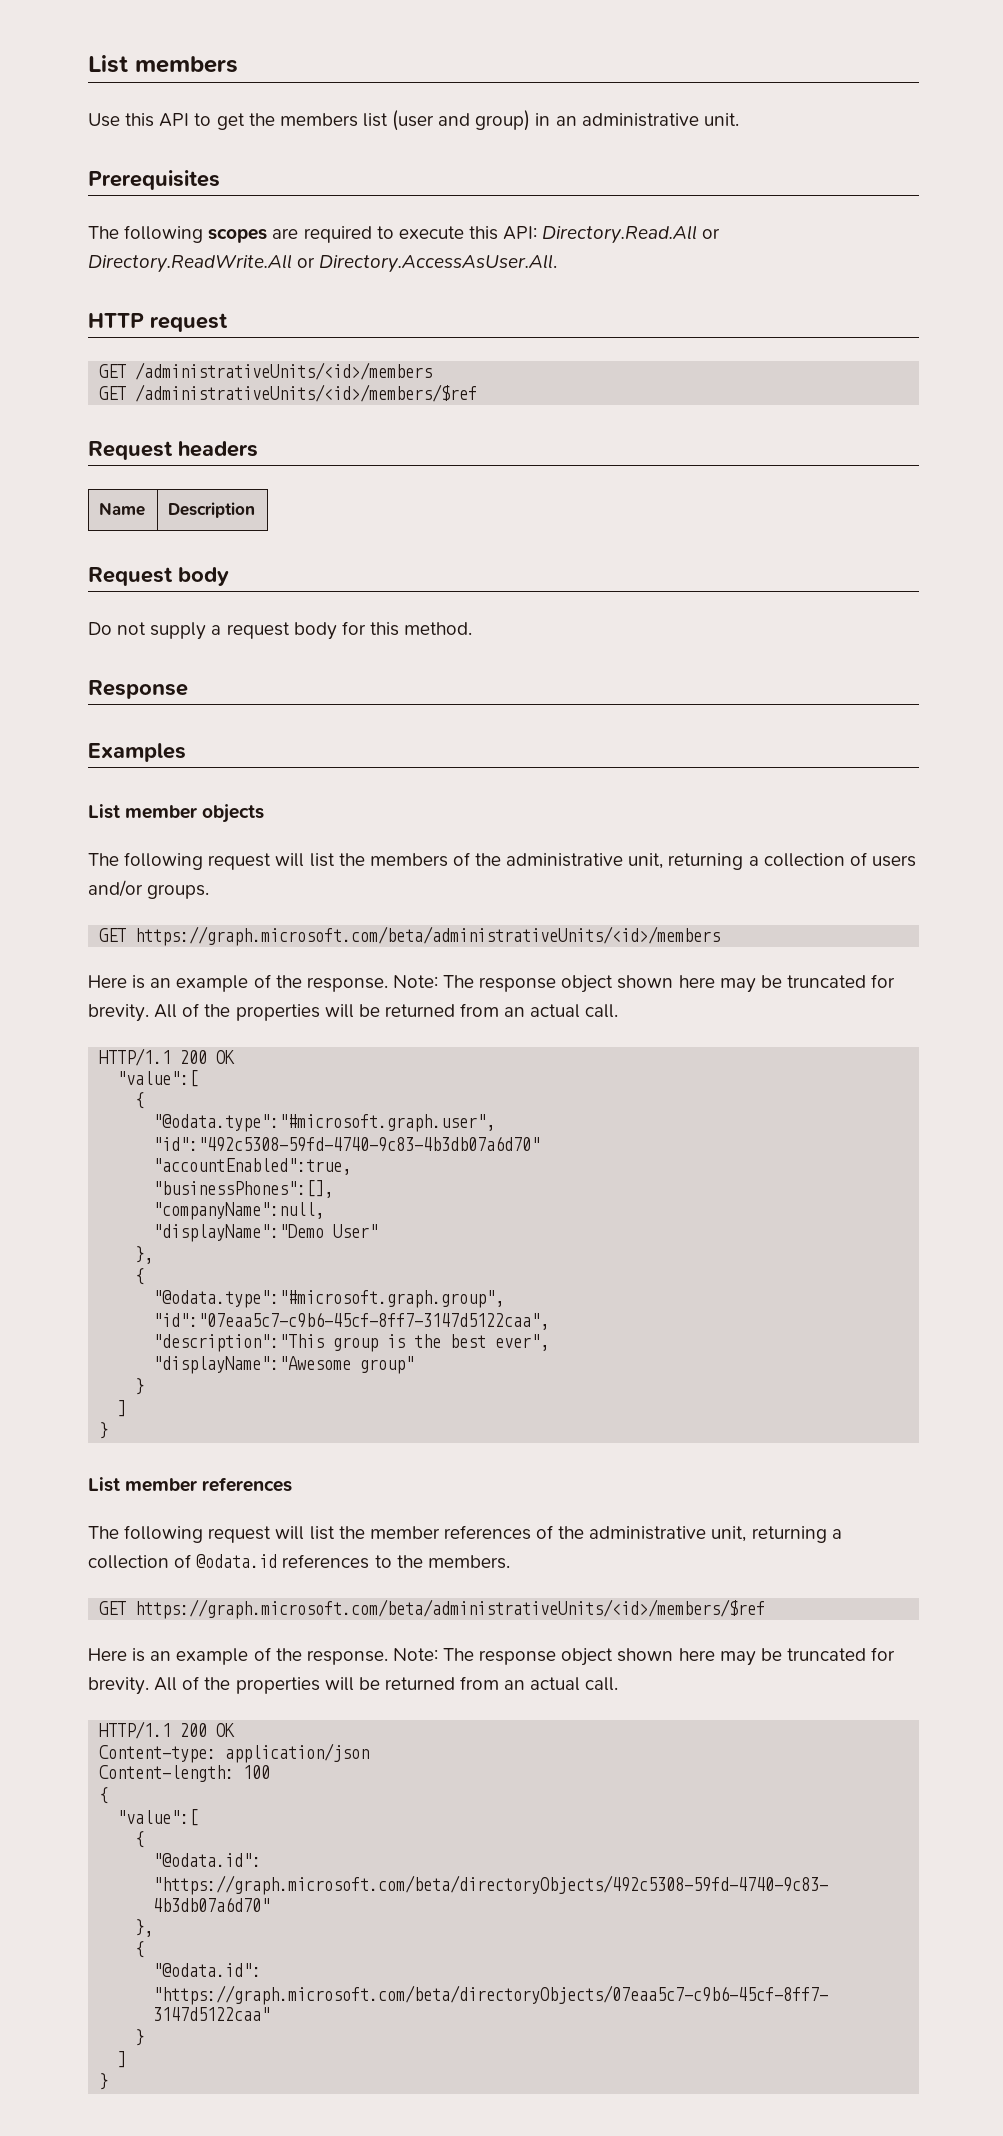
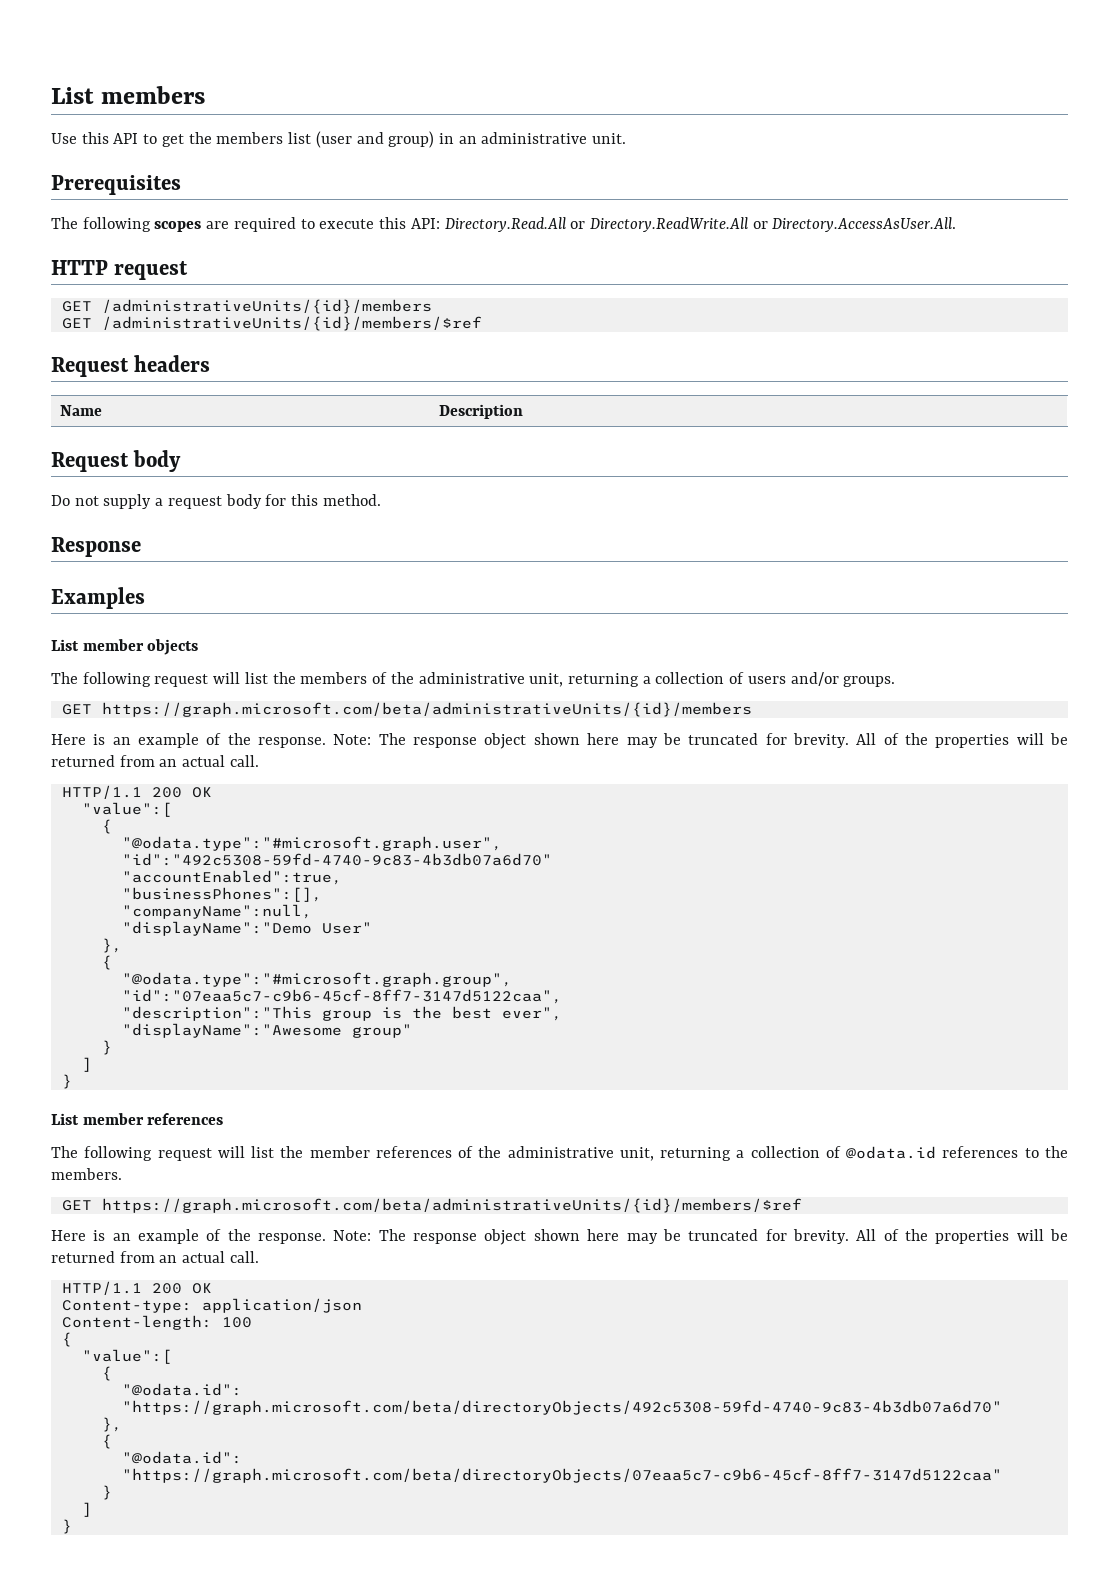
[135,362,433,380] [99,384,478,402] /administrativeUnits/<id>/members // GET /administrativeUnits/<id>/members/$ref -> [101,299,432,314] [61,316,482,331] /administrativeUnits/{id}/members // GET /administrativeUnits/{id}/members/$ref
[135,926,721,946] https://graph.microsoft.com/beta/administrativeUnits/<id>/members -> [101,702,752,717] https://graph.microsoft.com/beta/administrativeUnits/{id}/members
[135,1599,766,1619] https://graph.microsoft.com/beta/administrativeUnits/<id>/members/$ref -> [101,1198,802,1213] https://graph.microsoft.com/beta/administrativeUnits/{id}/members/$ref

